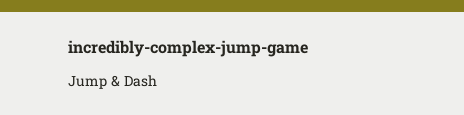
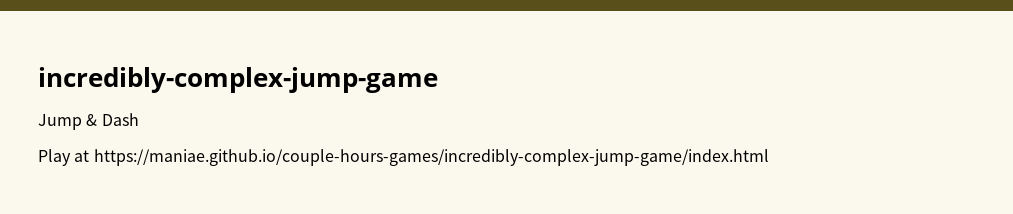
(157, 81) none -> [38,149,769,166] // Play at https://maniae.github.io/couple-hours-games/incredibly-complex-jump-game/index.html

